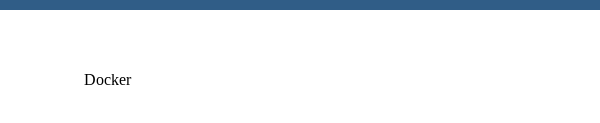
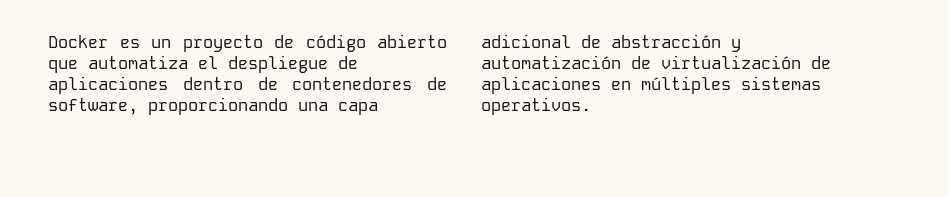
(132, 79) none -> [119,34,447,52] [48,55,358,73] [48,76,447,94] [48,97,378,115] [481,34,741,52] [481,55,831,69] [481,76,821,94] [481,97,591,115] es un proyecto de código abierto que automatiza el despliegue de aplicaciones dentro de contenedores de software, proporcionando una capa adicional de abstracción y automatización de virtualización de aplicaciones en múltiples sistemas operativos.

